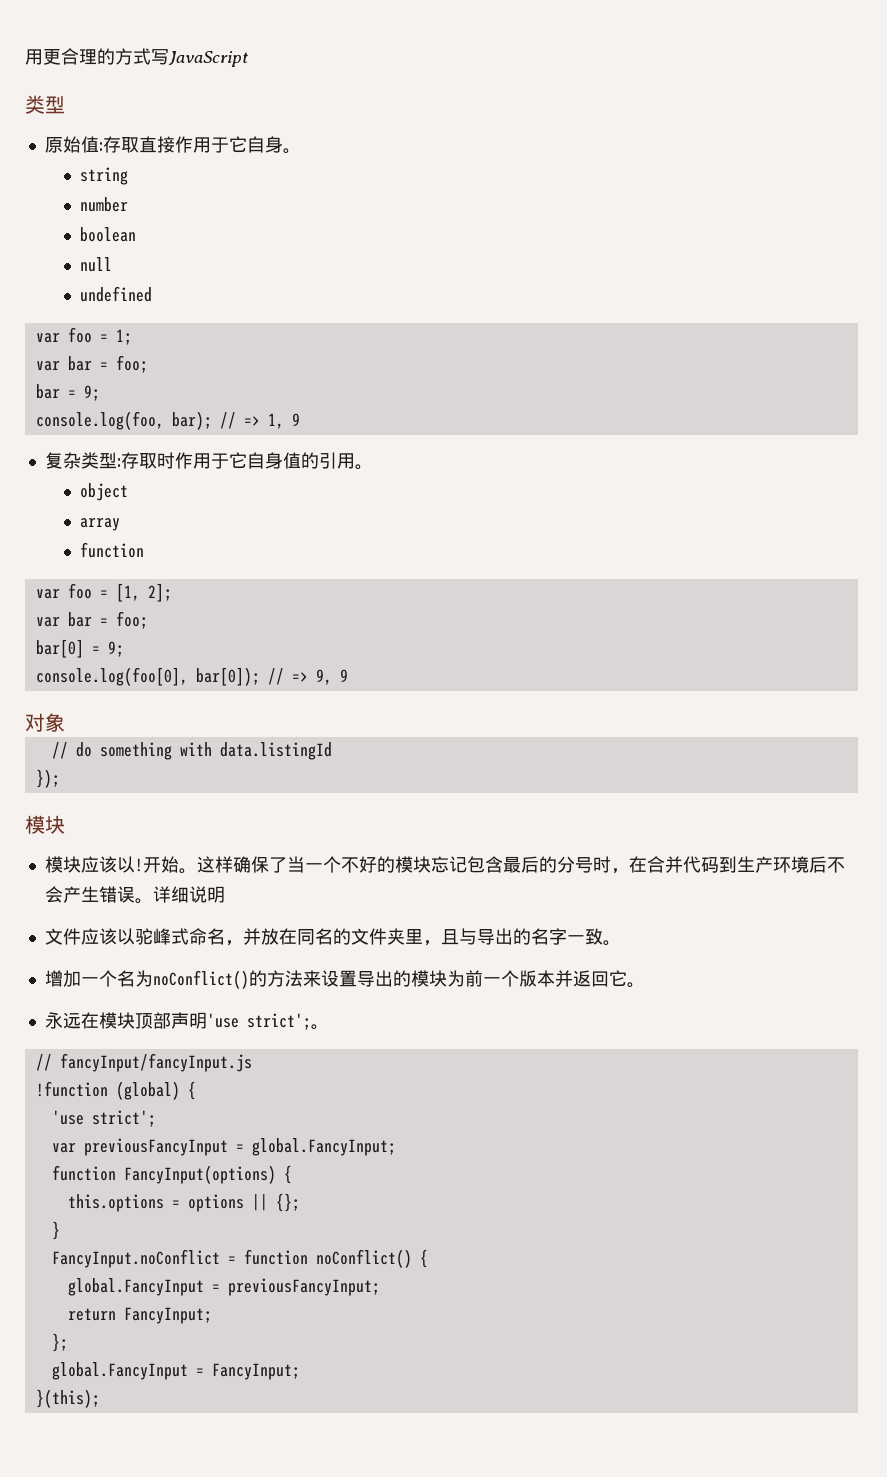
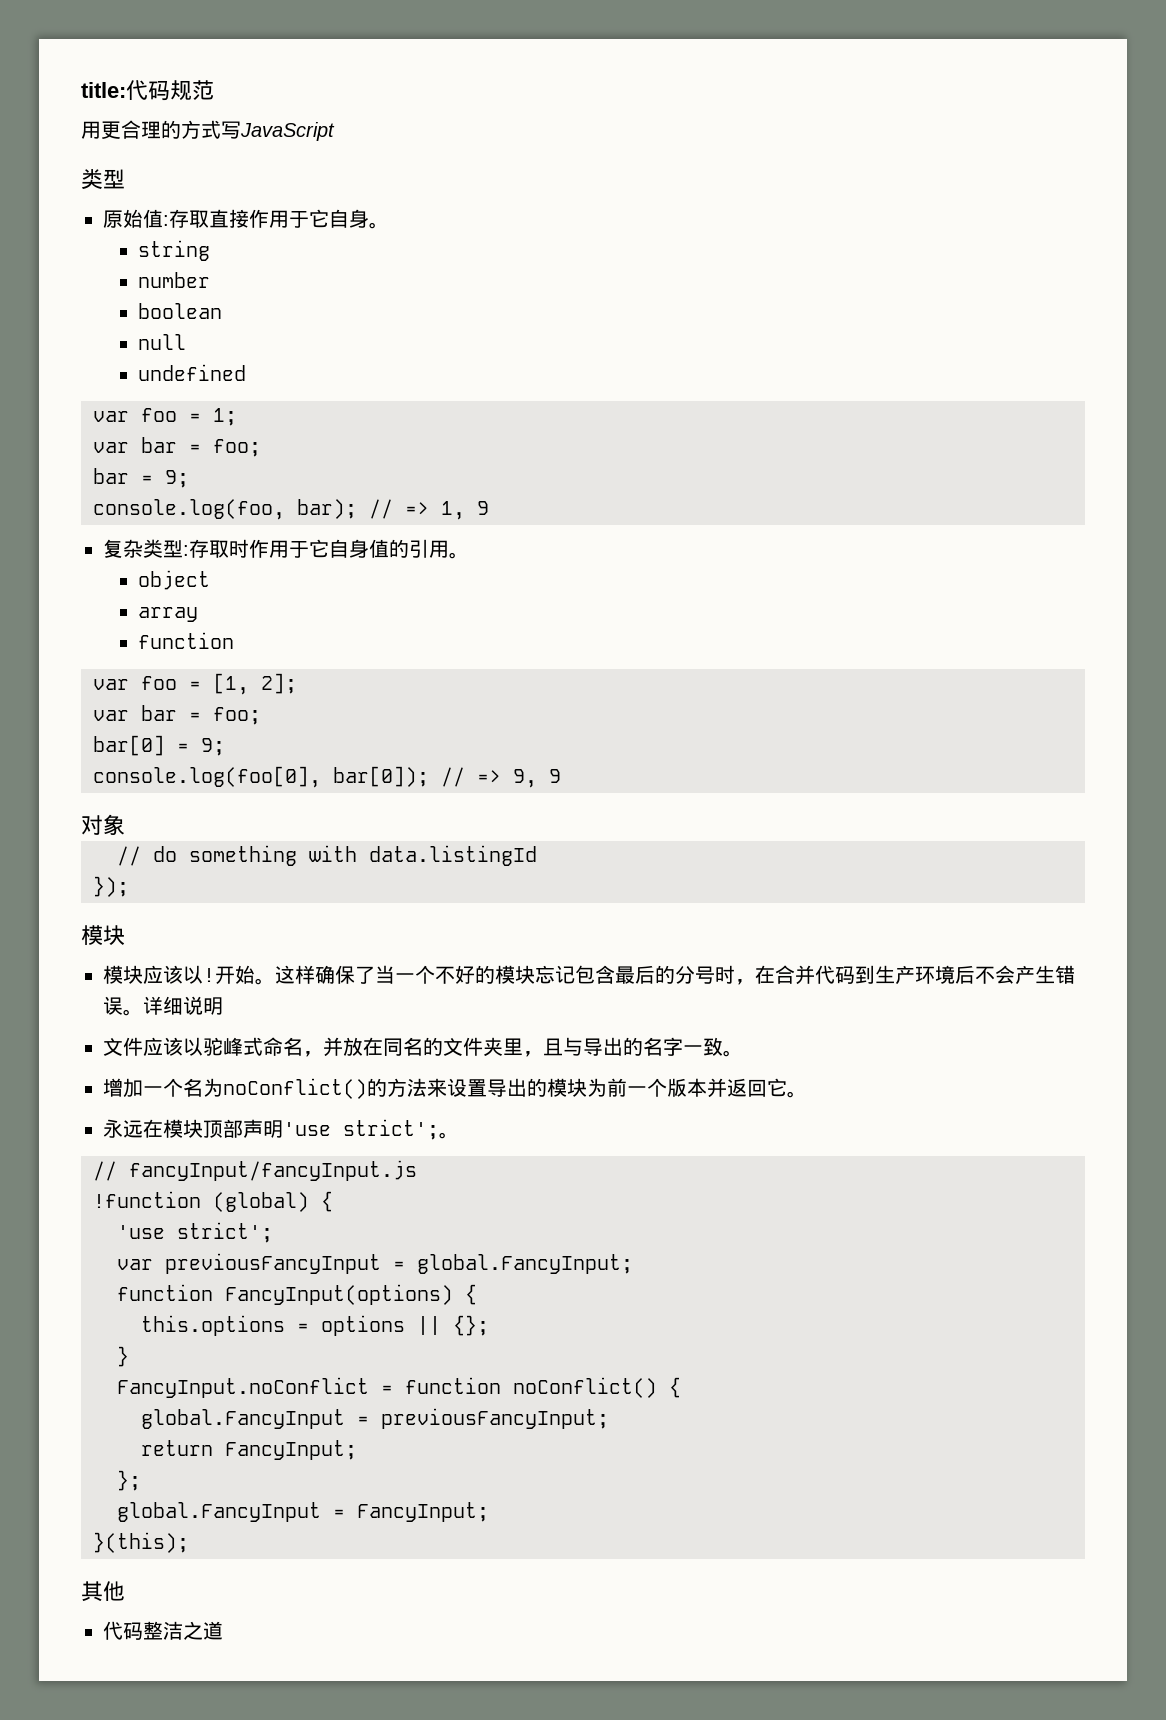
(25, 57) none -> [81,80,214,101] title:代码规范 //
(100, 1398) none -> [81,1581,125,1602] [103,1621,223,1640] // 其他 // 代码整洁之道

